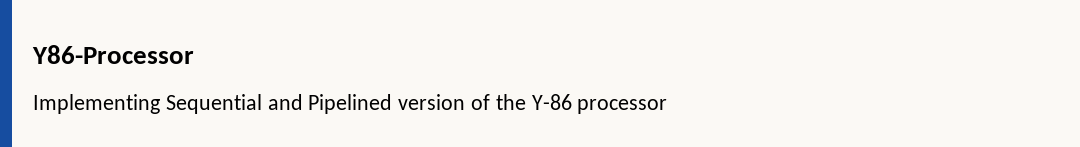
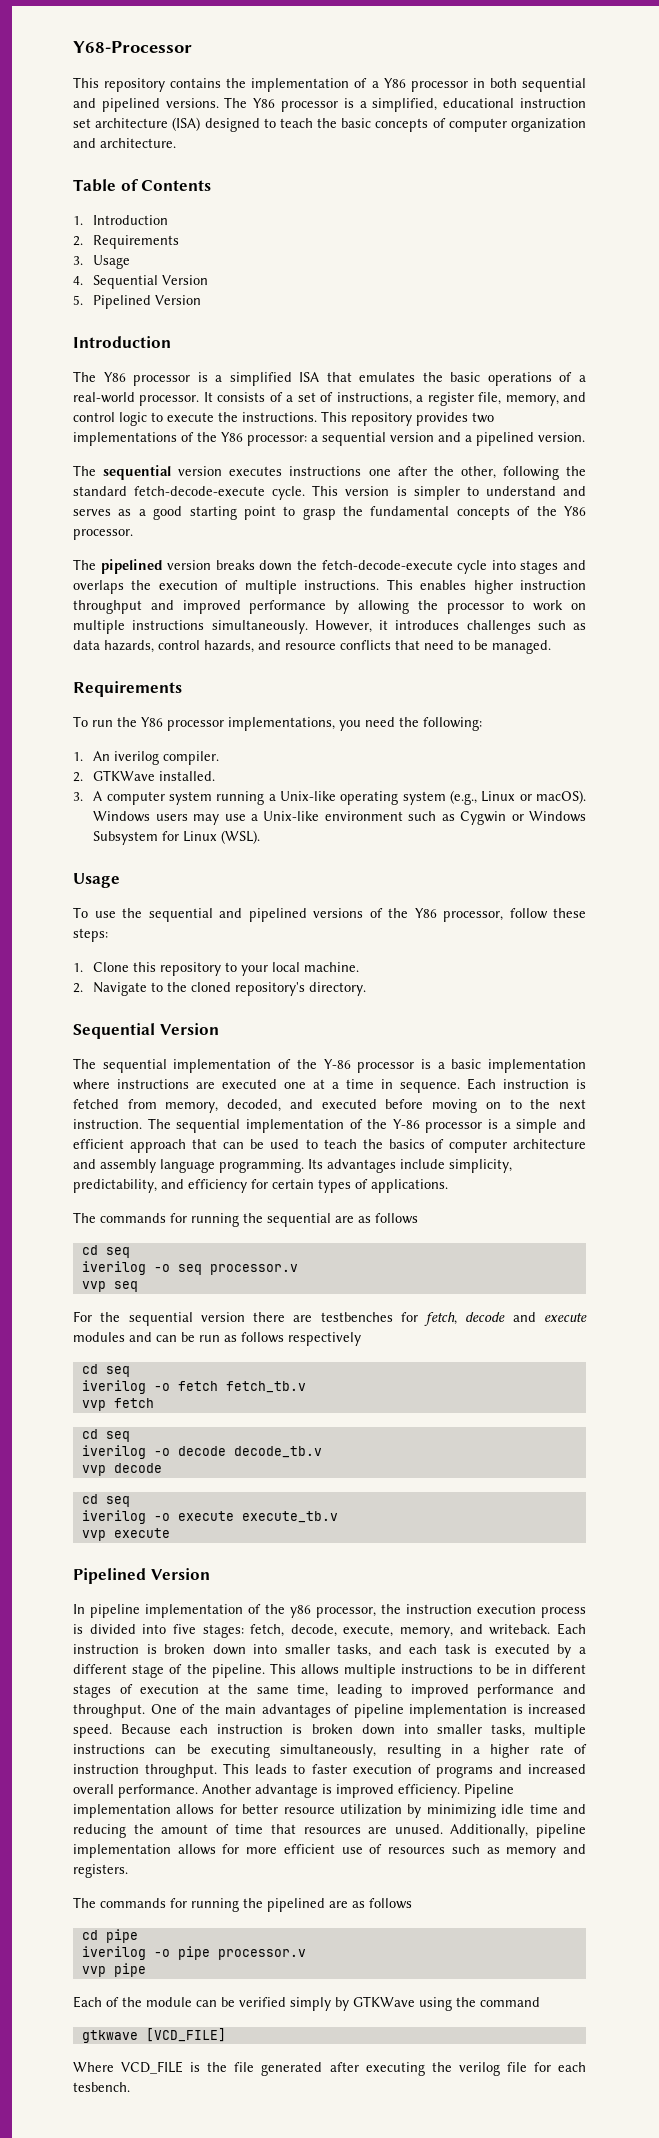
[32,45,194,64] [33,94,668,114] Y86-Processor // Implementing Sequential and Pipelined version of the Y-86 processor -> [73,41,192,53] [73,77,586,92] [73,97,586,112] [73,117,586,132] [73,138,176,148] [73,179,212,192] [73,215,169,225] [73,235,180,249] [73,255,131,269] [73,275,209,289] [73,295,202,309] [73,336,171,348] [73,371,587,386] [73,392,586,406] [73,411,494,426] [73,432,585,446] [73,465,587,480] [73,485,586,500] [73,506,586,520] [73,529,133,540] [73,559,586,574] [73,579,587,594] [73,600,586,614] [73,620,586,634] [73,640,551,654] [73,681,182,697] [73,716,482,731] [73,751,220,765] [73,770,216,782] [73,790,587,805] [93,811,586,825] [93,830,261,845] [73,873,120,888] [73,907,586,922] [73,928,108,942] [73,962,360,976] [73,982,367,996] [73,1023,219,1039] [73,1058,586,1073] [73,1078,586,1093] [73,1099,587,1113] [73,1118,586,1133] [73,1139,586,1153] [73,1159,512,1173] [73,1179,448,1193] [73,1212,418,1227] [81,1245,130,1258] [81,1261,298,1275] [81,1281,138,1292] [73,1311,587,1326] [73,1332,361,1346] [81,1364,130,1377] [81,1380,306,1394] [81,1398,154,1411] [81,1429,130,1442] [81,1445,322,1459] [81,1463,162,1476] [81,1494,130,1507] [81,1510,338,1524] [81,1528,170,1541] [73,1568,210,1584] [73,1604,586,1618] [73,1623,586,1638] [73,1644,587,1658] [73,1663,587,1678] [73,1684,587,1698] [73,1704,586,1718] [73,1724,587,1738] [73,1744,588,1758] [73,1763,587,1778] [73,1784,514,1798] [73,1804,586,1818] [73,1824,586,1838] [73,1844,587,1858] [73,1864,128,1878] [73,1897,412,1912] [81,1929,138,1943] [81,1946,306,1960] [81,1963,146,1977] [73,1996,540,2011] [81,2028,226,2043] [73,2061,586,2076] [73,2082,130,2092] Y68-Processor // This repository contains the implementation of a Y86 processor in both sequential and pipelined versions. The Y86 processor is a simplified, educational instruction set architecture (ISA) designed to teach the basic concepts of computer organization and architecture. // Table of Contents // 1. Introduction // 2. Requirements // 3. Usage // 4. Sequential Version // 5. Pipelined Version // Introduction // The Y86 processor is a simplified ISA that emulates the basic operations of a real-world processor. It consists of a set of instructions, a register file, memory, and control logic to execute the instructions. This repository provides two implementations of the Y86 processor: a sequential version and a pipelined version. // The sequential version executes instructions one after the other, following the standard fetch-decode-execute cycle. This version is simpler to understand and serves as a good starting point to grasp the fundamental concepts of the Y86 processor. // The pipelined version breaks down the fetch-decode-execute cycle into stages and overlaps the execution of multiple instructions. This enables higher instruction throughput and improved performance by allowing the processor to work on multiple instructions simultaneously. However, it introduces challenges such as data hazards, control hazards, and resource conflicts that need to be managed. // Requirements // To run the Y86 processor implementations, you need the following: // 1. An iverilog compiler. // 2. GTKWave installed. // 3. A computer system running a Unix-like operating system (e.g., Linux or macOS). Windows users may use a Unix-like environment such as Cygwin or Windows Subsystem for Linux (WSL). // Usage // To use the sequential and pipelined versions of the Y86 processor, follow these steps: // 1. Clone this repository to your local machine. // 2. Navigate to the cloned repository's directory. // Sequential Version // The sequential implementation of the Y-86 processor is a basic implementation where instructions are executed one at a time in sequence. Each instruction is fetched from memory, decoded, and executed before moving on to the next instruction. The sequential implementation of the Y-86 processor is a simple and efficient approach that can be used to teach the basics of computer architecture and assembly language programming. Its advantages include simplicity, predictability, and efficiency for certain types of applications. // The commands for running the sequential are as follows // cd seq // iverilog -o seq processor.v // vvp seq // For the sequential version there are testbenches for fetch, decode and execute modules and can be run as follows respectively // cd seq // iverilog -o fetch fetch_tb.v // vvp fetch // cd seq // iverilog -o decode decode_tb.v // vvp decode // cd seq // iverilog -o execute execute_tb.v // vvp execute // Pipelined Version // In pipeline implementation of the y86 processor, the instruction execution process is divided into five stages: fetch, decode, execute, memory, and writeback. Each instruction is broken down into smaller tasks, and each task is executed by a different stage of the pipeline. This allows multiple instructions to be in different stages of execution at the same time, leading to improved performance and throughput. One of the main advantages of pipeline implementation is increased speed. Because each instruction is broken down into smaller tasks, multiple instructions can be executing simultaneously, resulting in a higher rate of instruction throughput. This leads to faster execution of programs and increased overall performance. Another advantage is improved efficiency. Pipeline implementation allows for better resource utilization by minimizing idle time and reducing the amount of time that resources are unused. Additionally, pipeline implementation allows for more efficient use of resources such as memory and registers. // The commands for running the pipelined are as follows // cd pipe // iverilog -o pipe processor.v // vvp pipe // Each of the module can be verified simply by GTKWave using the command // gtkwave [VCD_FILE] // Where VCD_FILE is the file generated after executing the verilog file for each tesbench.

